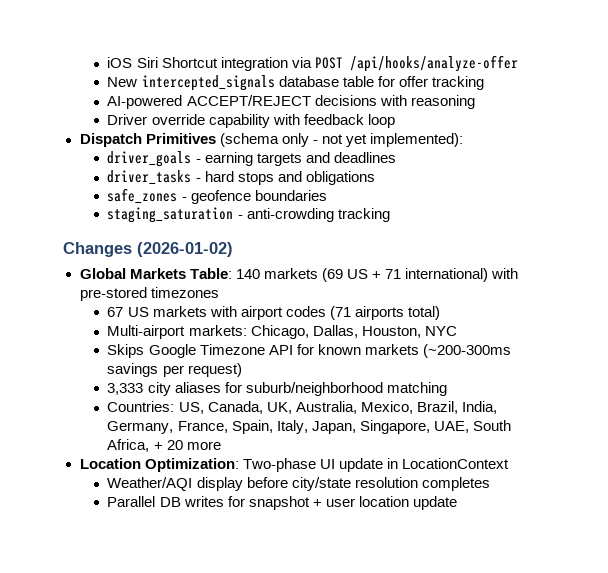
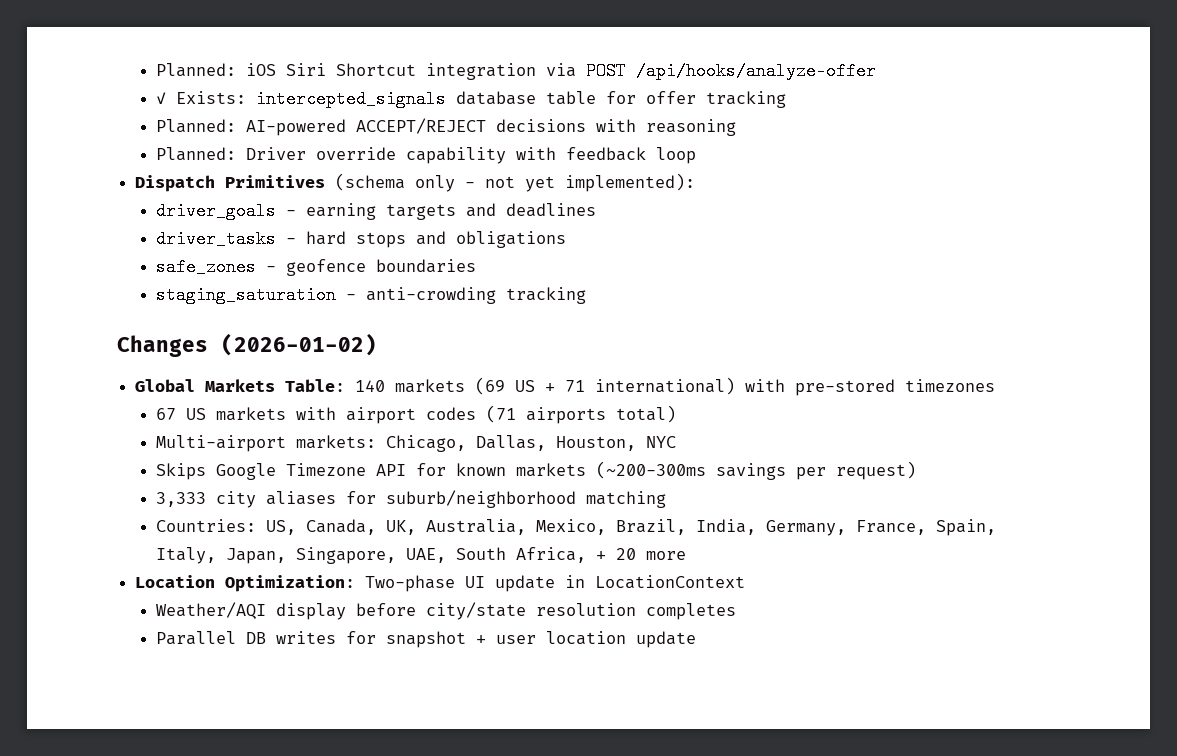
(107, 62) none -> [156,63,237,77] Planned:
[107,77,138,87] New -> [156,91,247,104] ✓ Exists:
(484, 83) none -> [156,119,237,133] Planned:
(475, 102) none -> [156,147,237,161] Planned:

